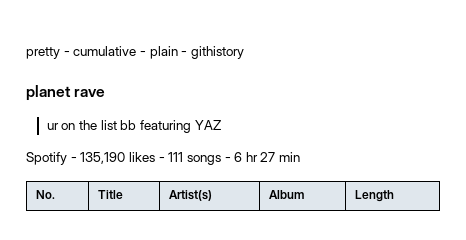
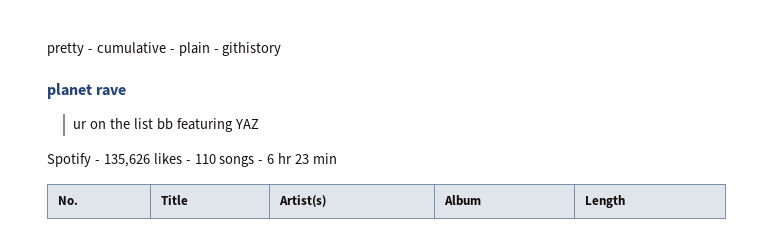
[80,152,126,164] 135,190 -> [103,154,150,167] 135,626
[168,152,184,162] 111 -> [194,154,216,164] 110
[260,152,276,162] 27 -> [295,154,310,164] 23

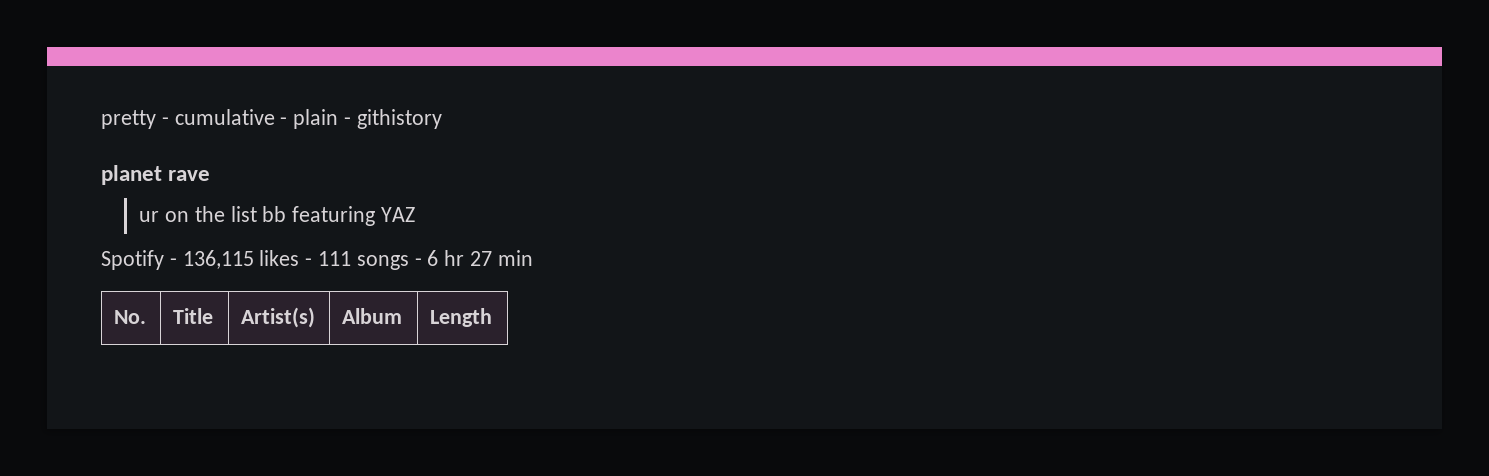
[103,154,150,167] 135,626 -> [182,250,254,269] 136,115
[194,154,216,164] 110 -> [318,251,352,266] 111
[295,154,310,164] 23 -> [470,251,493,266] 27

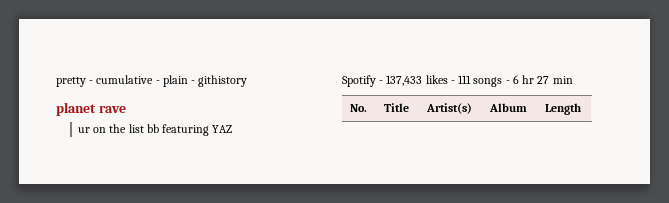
[182,250,254,269] 136,115 -> [386,75,423,86] 137,433

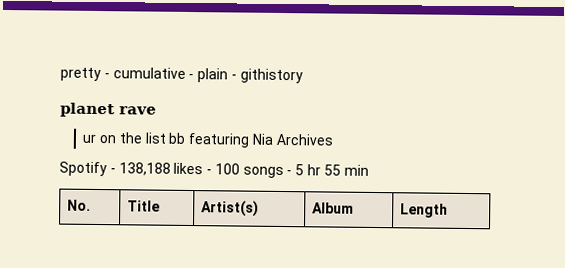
[212,125,233,133] YAZ -> [252,133,333,146] Nia Archives
[386,75,423,86] 137,433 -> [118,162,171,176] 138,188
[458,75,472,84] 111 -> [214,163,240,175] 100
[512,75,550,84] 6 hr 27 -> [295,164,341,176] 5 hr 55

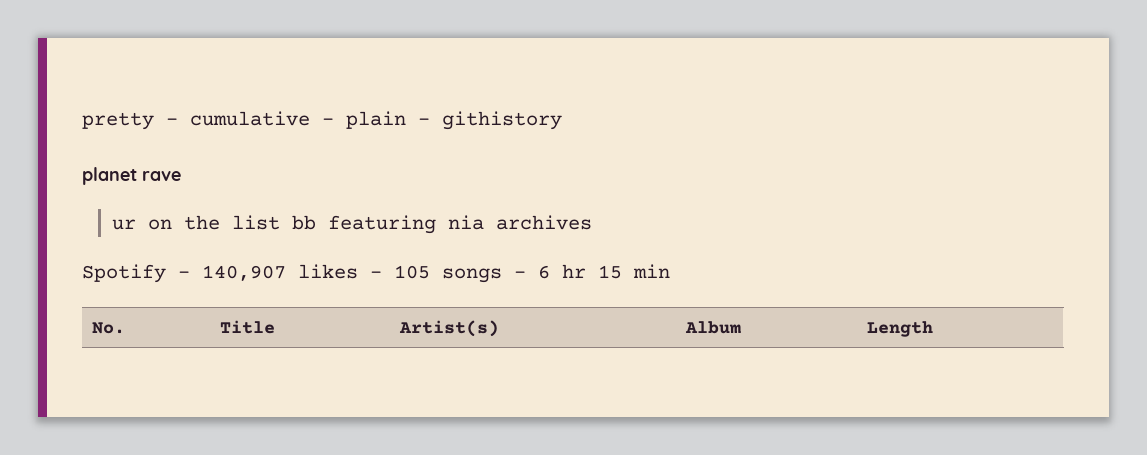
[252,133,333,146] Nia Archives -> [448,215,593,230] nia archives
[118,162,171,176] 138,188 -> [202,265,286,281] 140,907
[214,163,240,175] 100 -> [394,265,430,279] 105
[295,164,341,176] 5 hr 55 -> [538,264,622,279] 6 hr 15

